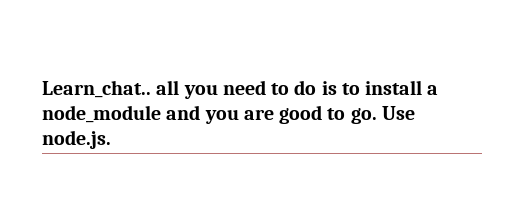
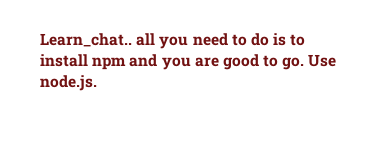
[427,85,439,95] [42,105,161,123] a node_module -> [92,57,127,70] npm

